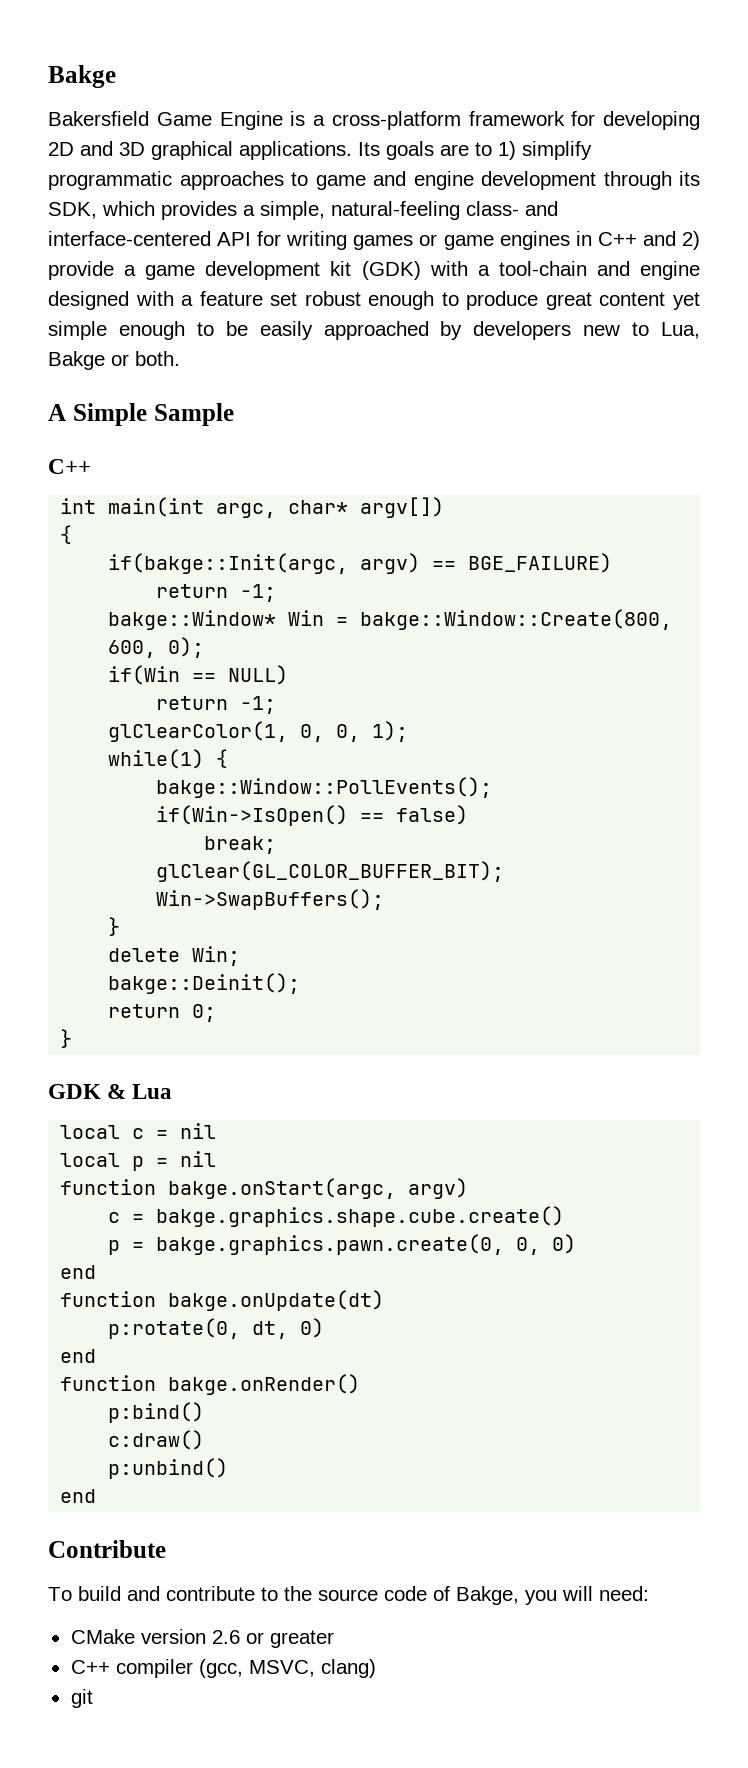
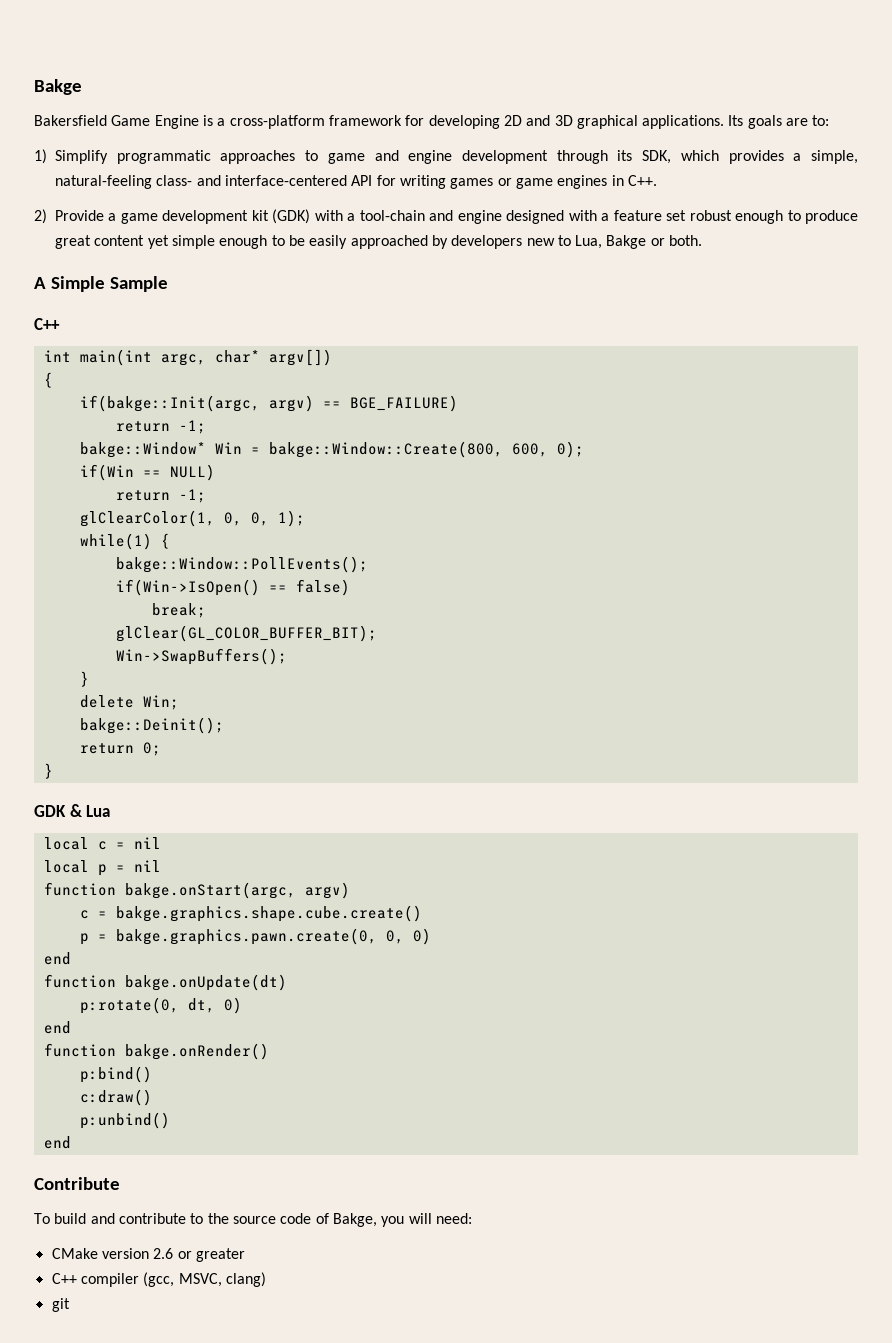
[475,141,592,160] to 1) simplify -> [812,115,830,126] [34,149,108,164] to: // 1) Simplify
[597,231,700,250] [48,261,114,280] C++ and 2) provide -> [627,175,657,186] [34,209,104,224] C++. // 2) Provide

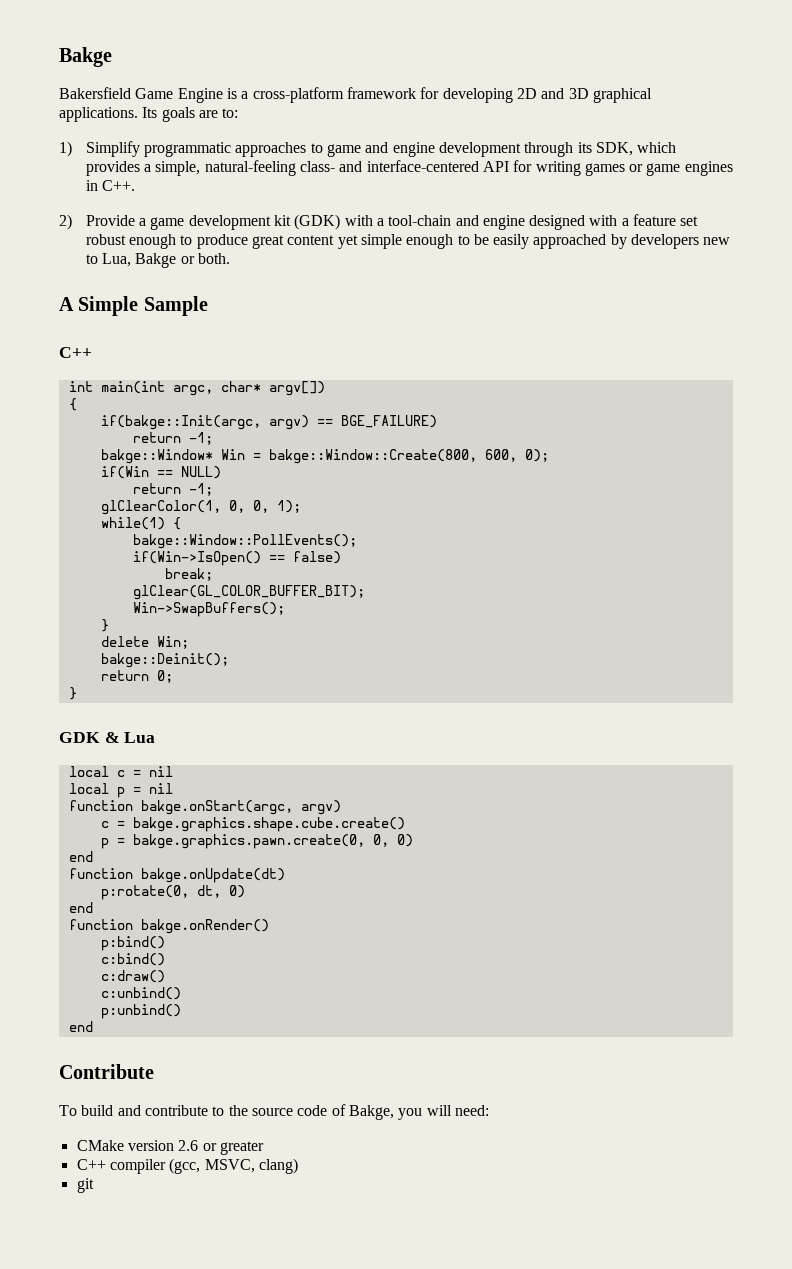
(152, 1074) none -> [100,953,165,966] // c:bind()
(152, 1097) none -> [100,987,181,1000] // c:unbind()

